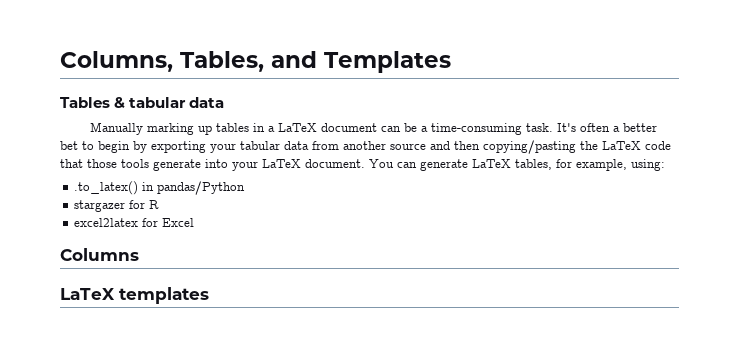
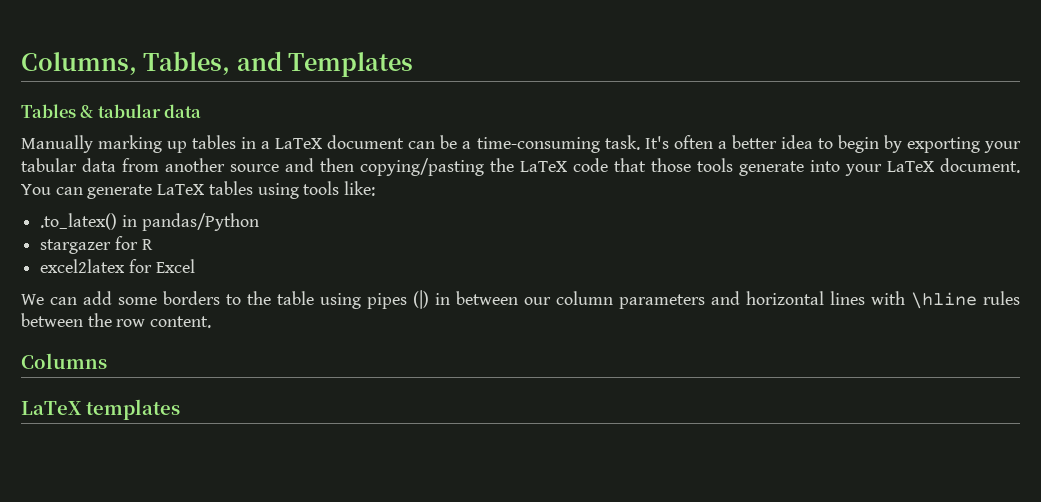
[60,141,78,150] bet -> [780,135,813,149] idea
[515,159,665,171] tables, for example, using: -> [208,181,376,199] tables using tools like:
(195, 222) none -> [21,290,1020,309] [21,313,212,328] // We can add some borders to the table using pipes (|) in between our column parameters and horizontal lines with \hline rules between the row content.

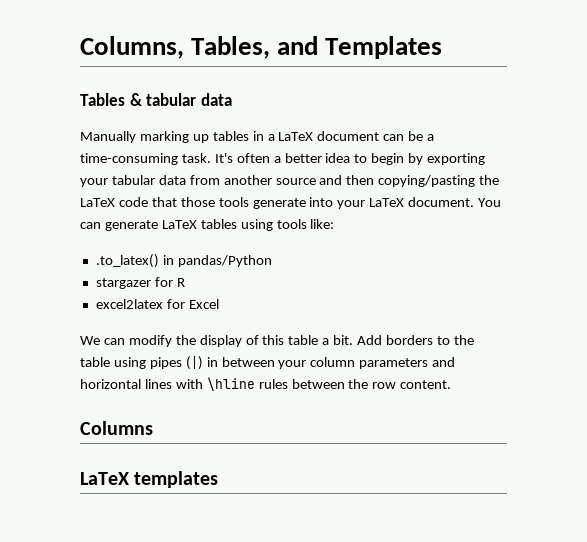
[83,291,157,305] add some -> [128,335,383,347] modify the display of this table a bit. Add
[524,297,551,305] our -> [278,360,307,369] your

